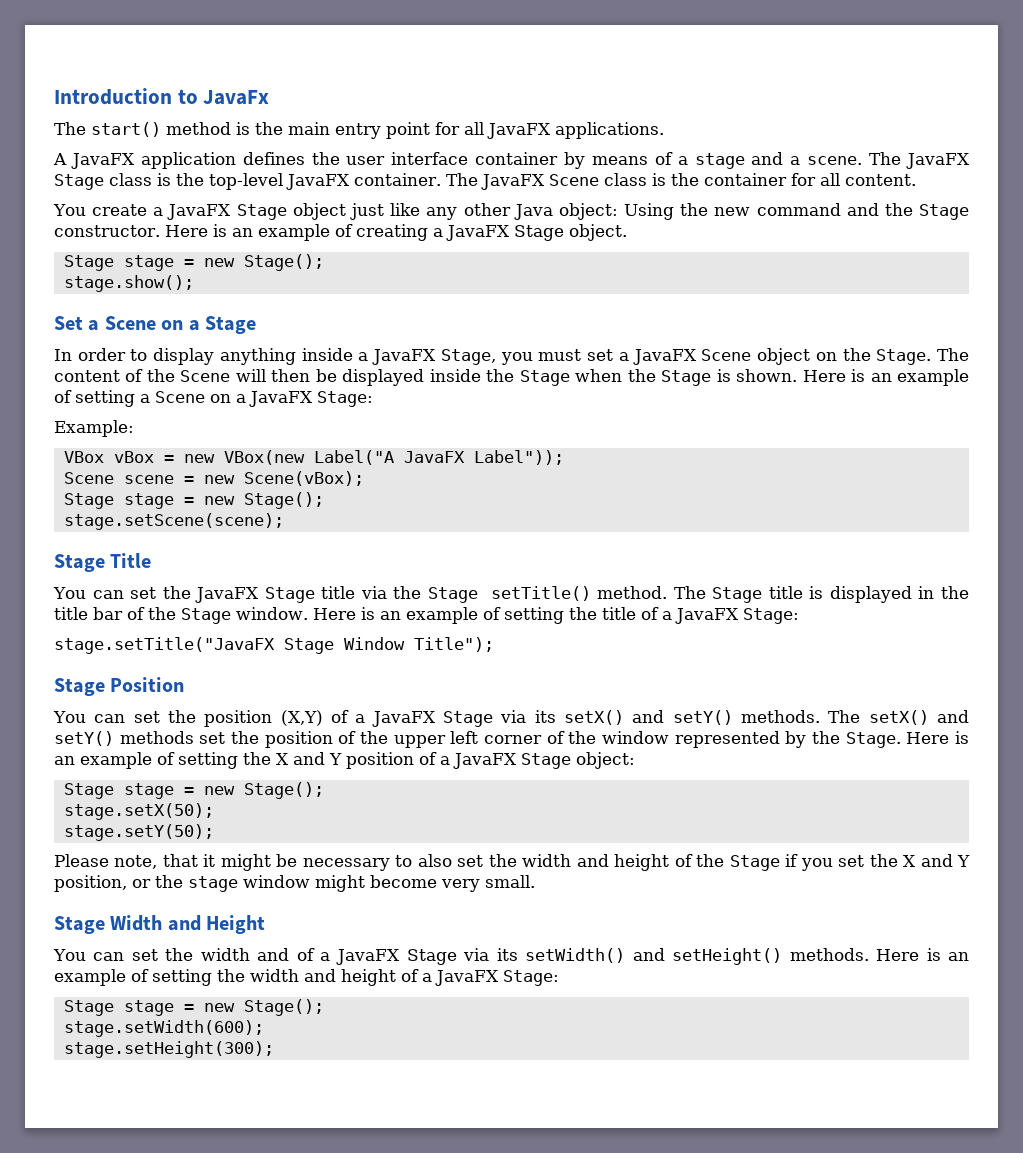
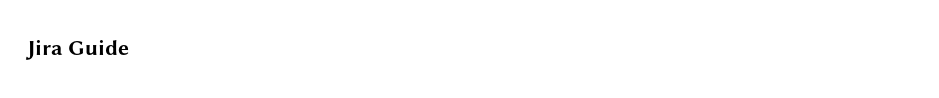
[54,88,270,105] [54,122,664,139] [53,152,970,169] [54,173,916,190] [53,203,969,220] [54,224,627,241] [63,254,324,271] [63,275,194,292] [54,316,256,334] [54,348,969,365] [54,369,970,386] [54,390,373,407] [54,420,134,437] [63,450,564,465] [63,471,364,486] [63,492,324,509] [63,513,284,530] [54,553,152,572] [53,586,969,603] [54,607,799,624] [54,637,494,654] [54,677,185,696] [53,710,970,727] [54,731,969,748] [54,752,635,769] [63,782,324,799] [63,803,214,820] [63,824,214,841] [54,854,971,871] [54,875,535,892] [54,915,266,934] [53,948,969,965] [54,969,559,986] [63,999,324,1016] [63,1020,264,1037] [63,1041,274,1058] Introduction to JavaFx // The start() method is the main entry point for all JavaFX applications. // A JavaFX application defines the user interface container by means of a stage and a scene. The JavaFX Stage class is the top-level JavaFX container. The JavaFX Scene class is the container for all content. // You create a JavaFX Stage object just like any other Java object: Using the new command and the Stage constructor. Here is an example of creating a JavaFX Stage object. // Stage stage = new Stage(); // stage.show(); // Set a Scene on a Stage // In order to display anything inside a JavaFX Stage, you must set a JavaFX Scene object on the Stage. The content of the Scene will then be displayed inside the Stage when the Stage is shown. Here is an example of setting a Scene on a JavaFX Stage: // Example: // VBox vBox = new VBox(new Label("A JavaFX Label")); // Scene scene = new Scene(vBox); // Stage stage = new Stage(); // stage.setScene(scene); // Stage Title // You can set the JavaFX Stage title via the Stage setTitle() method. The Stage title is displayed in the title bar of the Stage window. Here is an example of setting the title of a JavaFX Stage: // stage.setTitle("JavaFX Stage Window Title"); // Stage Position // You can set the position (X,Y) of a JavaFX Stage via its setX() and setY() methods. The setX() and setY() methods set the position of the upper left corner of the window represented by the Stage. Here is an example of setting the X and Y position of a JavaFX Stage object: // Stage stage = new Stage(); // stage.setX(50); // stage.setY(50); // Please note, that it might be necessary to also set the width and height of the Stage if you set the X and Y position, or the stage window might become very small. // Stage Width and Height // You can set the width and of a JavaFX Stage via its setWidth() and setHeight() methods. Here is an example of setting the width and height of a JavaFX Stage: // Stage stage = new Stage(); // stage.setWidth(600); // stage.setHeight(300); -> [25,39,129,60] Jira Guide

